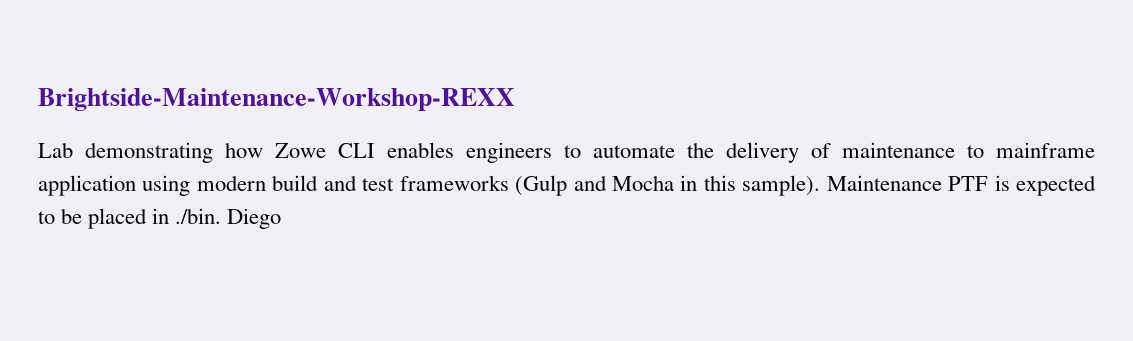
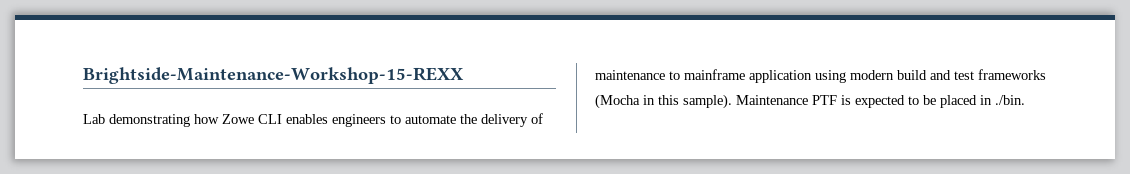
[38,88,515,111] Brightside-Maintenance-Workshop-REXX -> [83,67,464,84] Brightside-Maintenance-Workshop-15-REXX
[515,175,674,196] (Gulp and Mocha -> [595,94,640,109] (Mocha
[227,208,282,229] Diego -> (1025, 100) none

